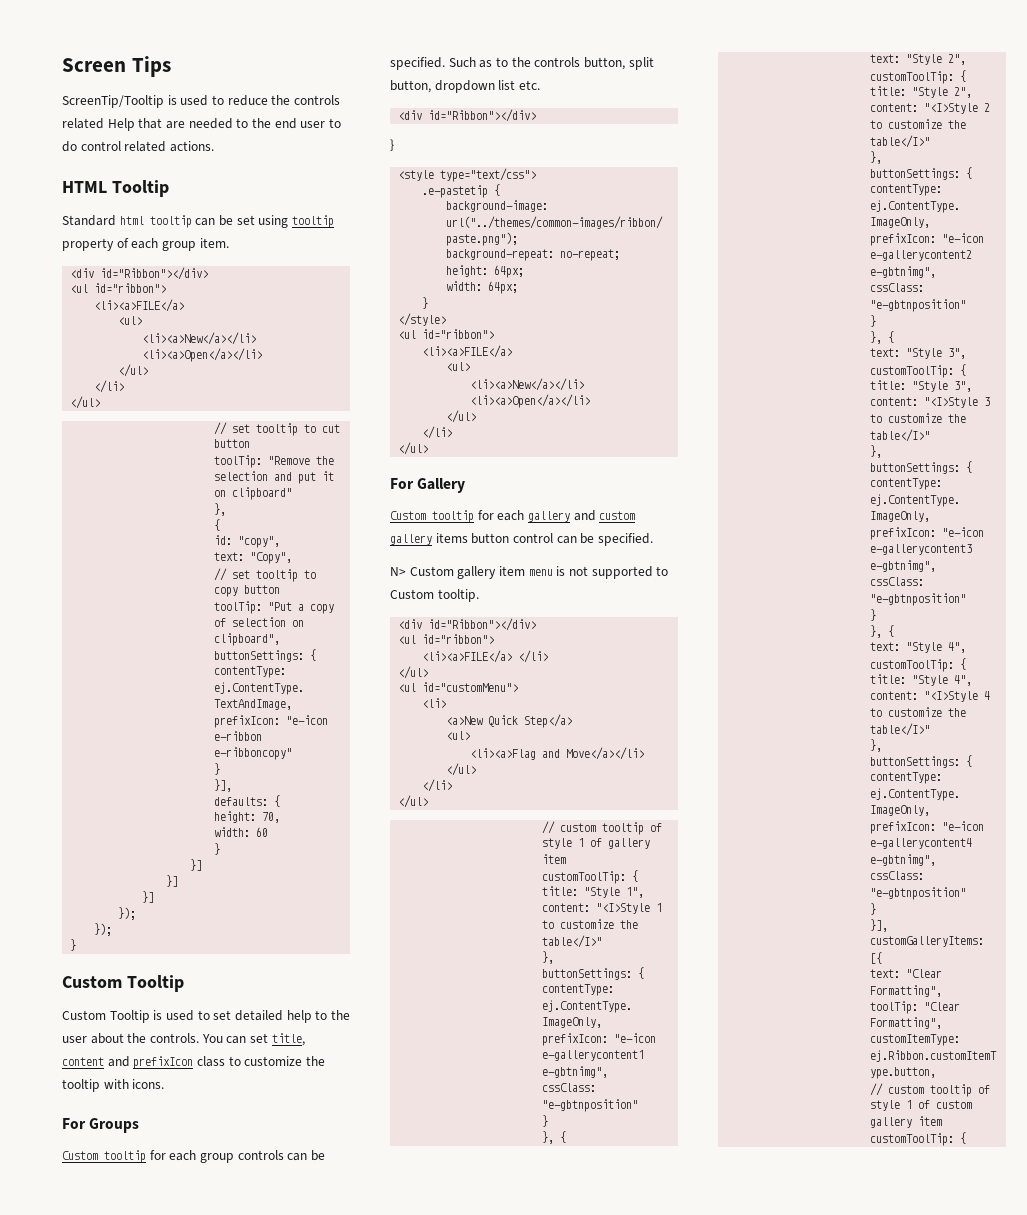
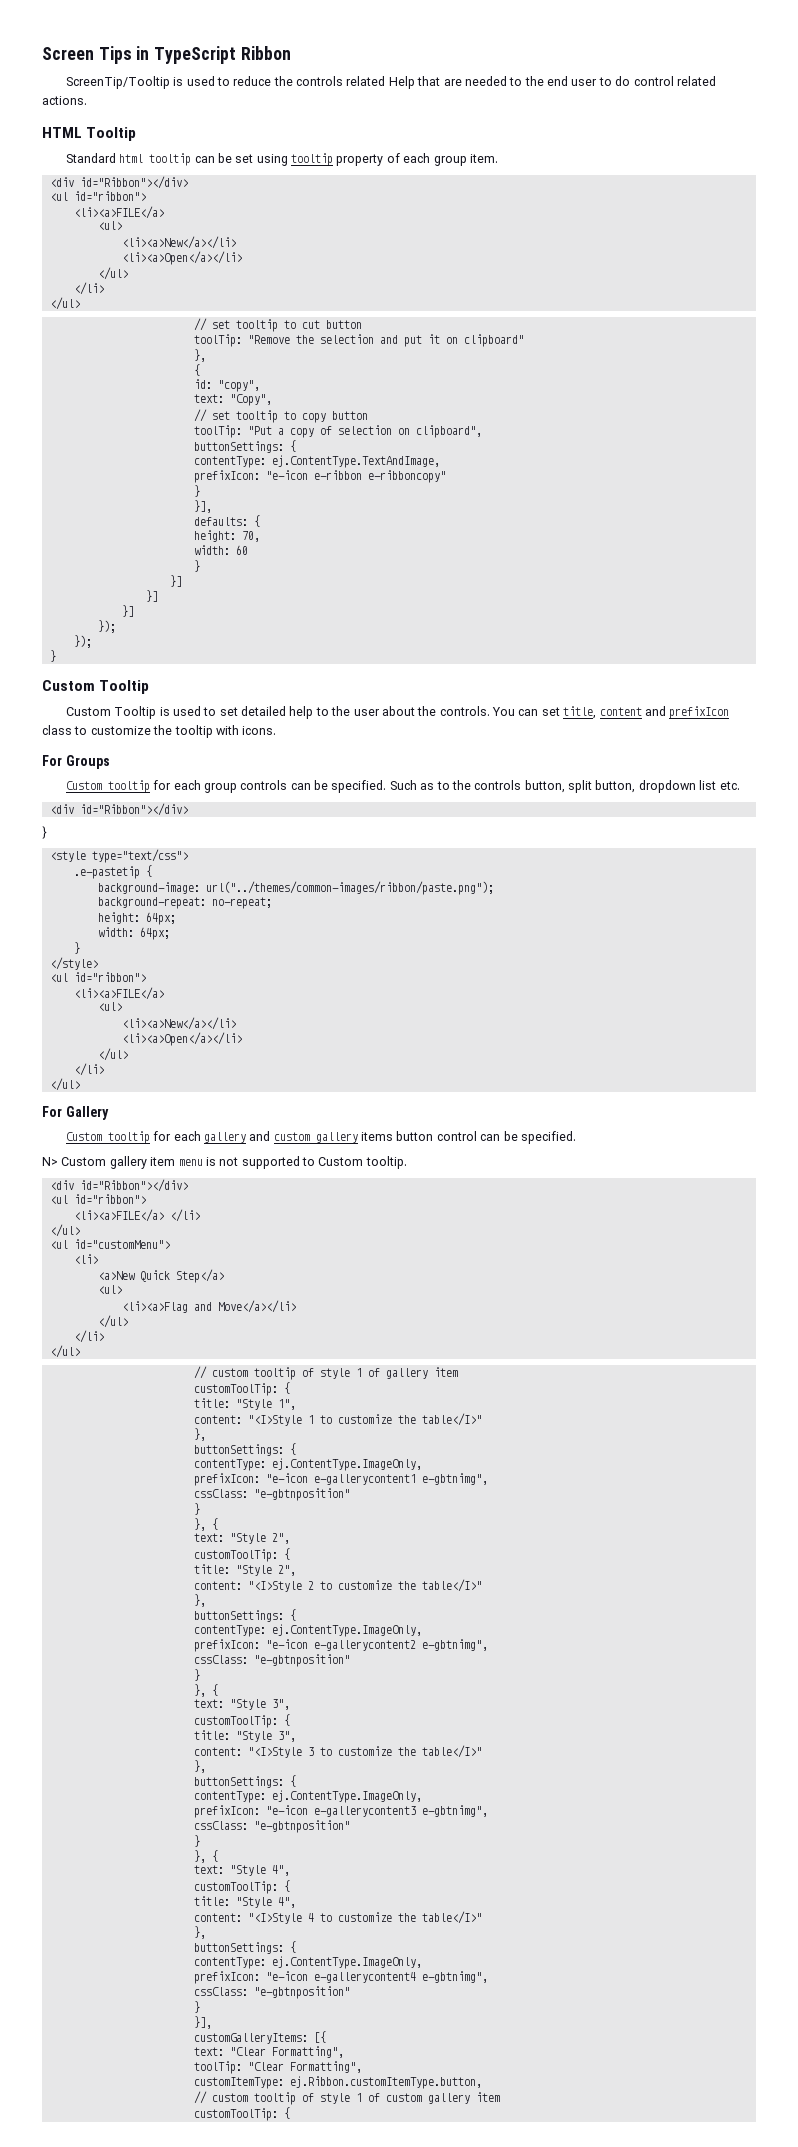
(171, 66) none -> [136,46,291,64] in TypeScript Ribbon

